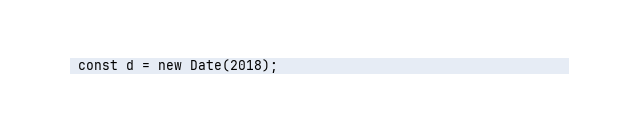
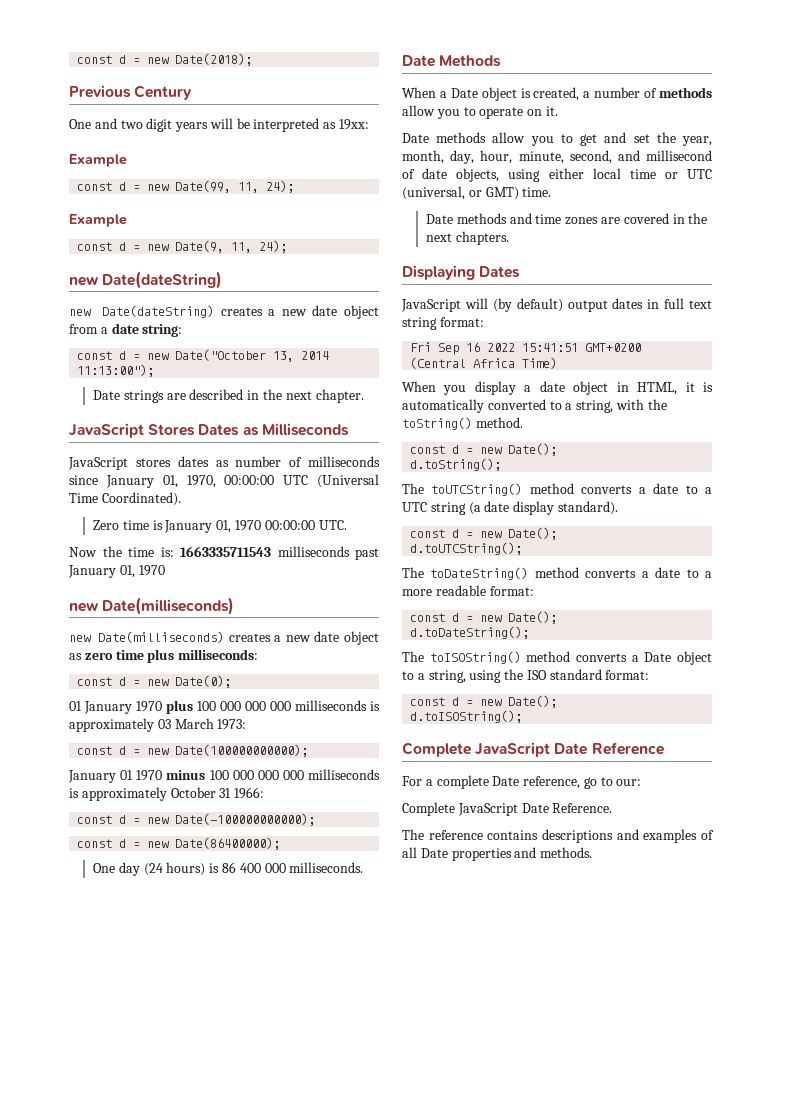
(278, 66) none -> [69,85,193,100] [69,118,370,132] [69,154,127,167] [77,180,295,193] [69,214,127,227] [77,240,288,253] [69,271,223,289] [69,305,380,319] [69,323,183,337] [77,349,330,362] [77,364,155,377] [93,389,364,403] [69,423,349,438] [68,456,380,470] [69,474,379,488] [69,492,181,506] [93,520,347,533] [69,546,379,560] [68,565,165,578] [69,597,235,615] [69,631,380,645] [69,649,259,663] [77,675,232,688] [69,700,380,714] [69,718,247,732] [77,744,309,757] [68,769,380,783] [69,787,265,801] [77,813,316,826] [77,837,281,850] [93,862,364,876] [402,55,502,67] [402,87,712,101] [402,105,558,119] [402,132,712,146] [402,150,712,164] [402,168,712,182] [402,186,552,200] [426,213,708,225] [426,231,509,245] [402,265,521,280] [401,298,712,312] [402,317,484,330] [410,342,642,355] [410,357,558,369] [402,381,713,395] [402,399,667,413] [402,417,523,430] [410,443,558,456] [410,458,502,471] [402,483,712,496] [402,501,618,515] [410,527,558,540] [410,542,523,555] [402,567,712,580] [402,585,534,596] [410,611,558,624] [410,626,530,639] [402,651,712,665] [402,669,650,683] [410,695,558,708] [410,710,523,723] [402,742,664,757] [402,775,642,789] [402,802,613,816] [402,829,714,843] [402,847,593,861] // Previous Century // One and two digit years will be interpreted as 19xx: // Example // const d = new Date(99, 11, 24); // Example // const d = new Date(9, 11, 24); // new Date(dateString) // new Date(dateString) creates a new date object from a date string: // const d = new Date("October 13, 2014 11:13:00"); // Date strings are described in the next chapter. // JavaScript Stores Dates as Milliseconds // JavaScript stores dates as number of milliseconds since January 01, 1970, 00:00:00 UTC (Universal Time Coordinated). // Zero time is January 01, 1970 00:00:00 UTC. // Now the time is: 1663335711543 milliseconds past January 01, 1970 // new Date(milliseconds) // new Date(milliseconds) creates a new date object as zero time plus milliseconds: // const d = new Date(0); // 01 January 1970 plus 100 000 000 000 milliseconds is approximately 03 March 1973: // const d = new Date(100000000000); // January 01 1970 minus 100 000 000 000 milliseconds is approximately October 31 1966: // const d = new Date(-100000000000); // const d = new Date(86400000); // One day (24 hours) is 86 400 000 milliseconds. // Date Methods // When a Date object is created, a number of methods allow you to operate on it. // Date methods allow you to get and set the year, month, day, hour, minute, second, and millisecond of date objects, using either local time or UTC (universal, or GMT) time. // Date methods and time zones are covered in the next chapters. // Displaying Dates // JavaScript will (by default) output dates in full text string format: // Fri Sep 16 2022 15:41:51 GMT+0200 (Central Africa Time) // When you display a date object in HTML, it is automatically converted to a string, with the toString() method. // const d = new Date(); // d.toString(); // The toUTCString() method converts a date to a UTC string (a date display standard). // const d = new Date(); // d.toUTCString(); // The toDateString() method converts a date to a more readable format: // const d = new Date(); // d.toDateString(); // The toISOString() method converts a Date object to a string, using the ISO standard format: // const d = new Date(); // d.toISOString(); // Complete JavaScript Date Reference // For a complete Date reference, go to our: // Complete JavaScript Date Reference. // The reference contains descriptions and examples of all Date properties and methods.

